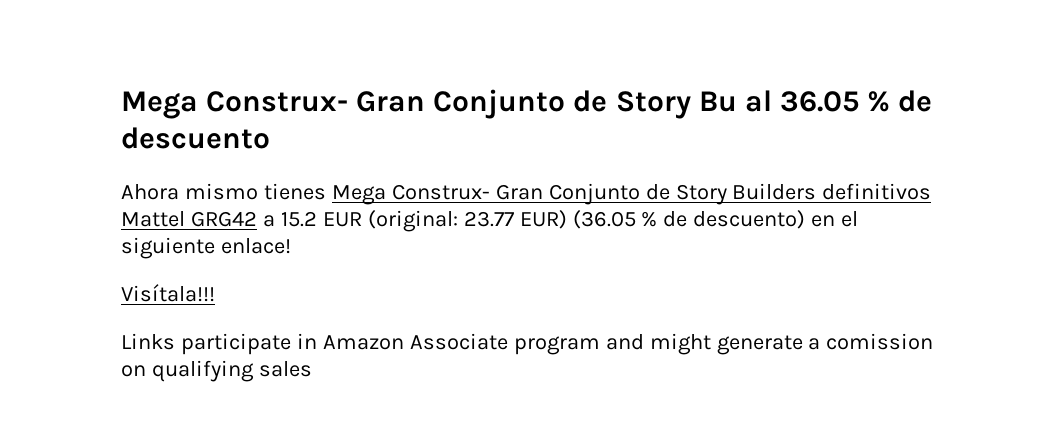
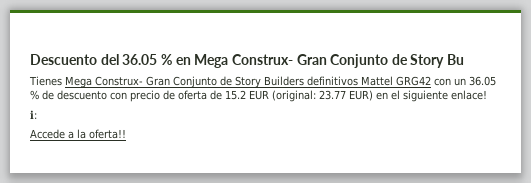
(121, 105) none -> [30,54,191,65] Descuento del 36.05 % en
[744,90,933,112] [121,127,270,149] [121,183,326,200] al 36.05 % de descuento // Ahora mismo tienes -> [29,76,62,86] // Tienes
[262,215,275,227] a -> [434,76,496,86] [30,90,222,102] con un 36.05 % de descuento con precio de oferta de
[572,210,806,229] (36.05 % de descuento) -> (373, 95) none
[121,284,215,302] [121,333,934,355] [121,360,312,382] Visítala!!! // Links participate in Amazon Associate program and might generate a comission on qualifying sales -> [30,110,37,119] [30,129,126,139] ℹ: // Accede a la oferta!!

